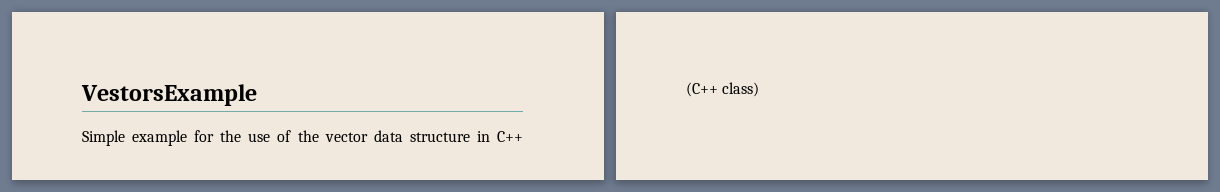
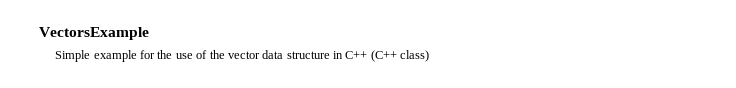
[81,84,257,106] VestorsExample -> [39,27,149,40] VectorsExample

